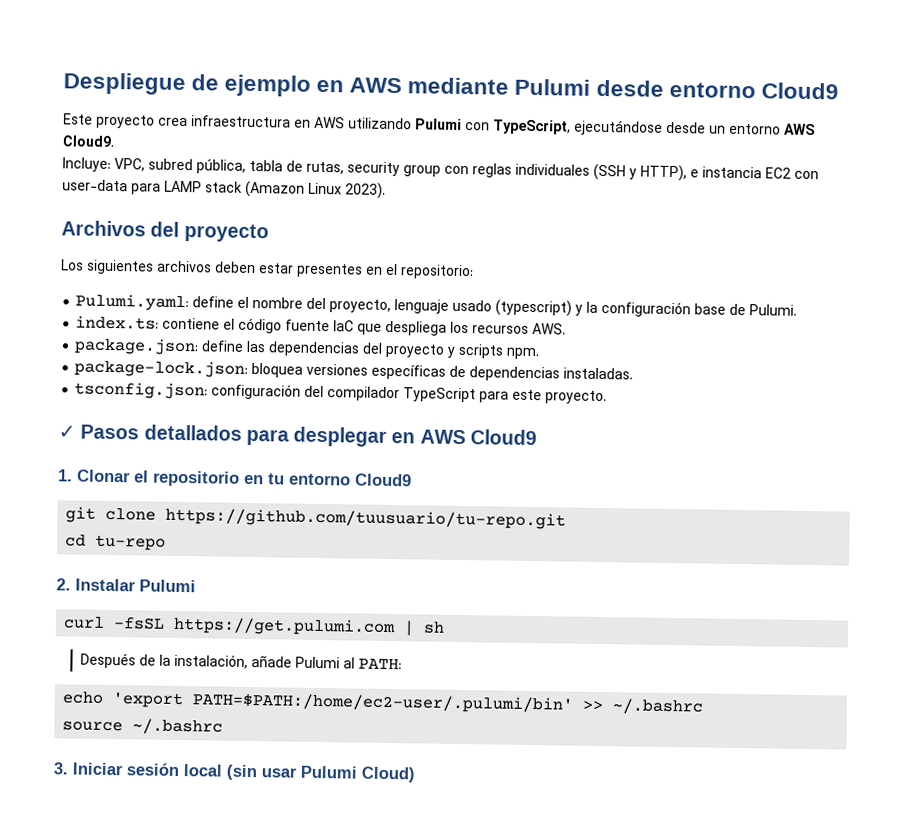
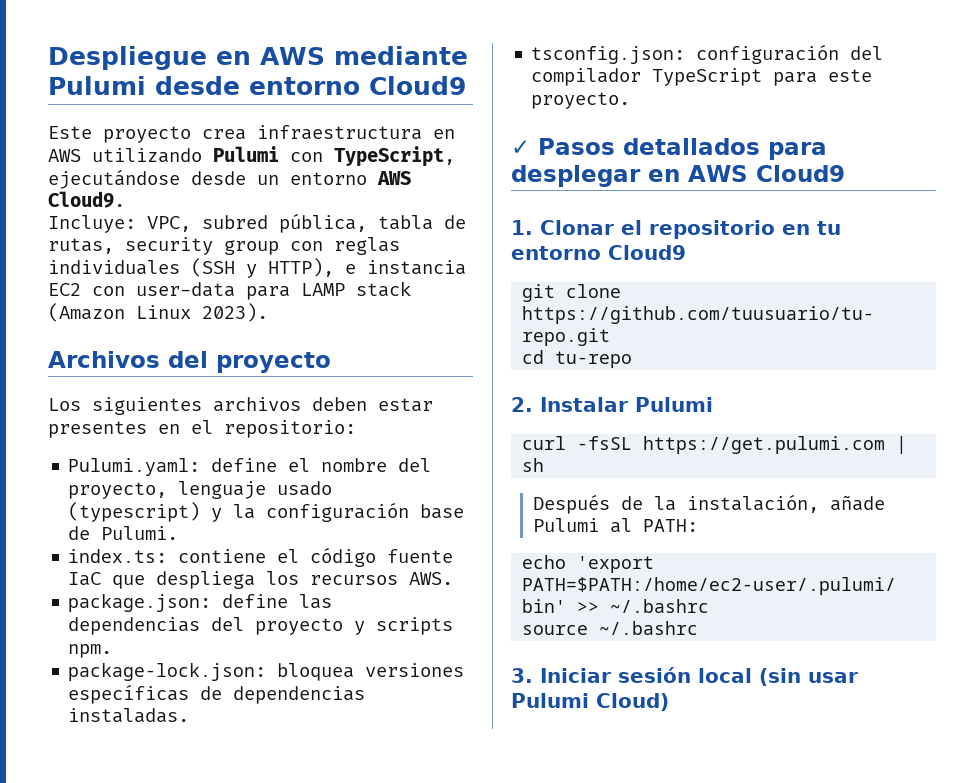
[191,74,312,97] de ejemplo -> (207, 58) none

